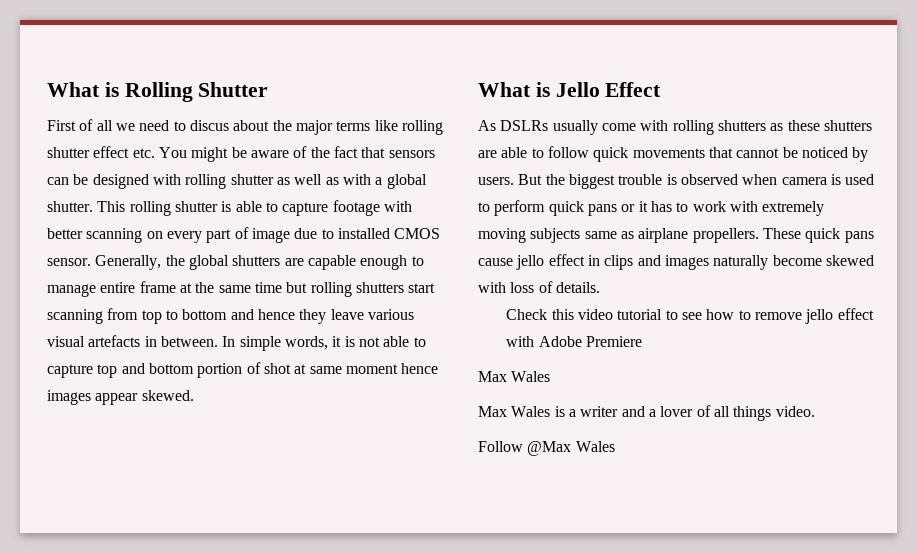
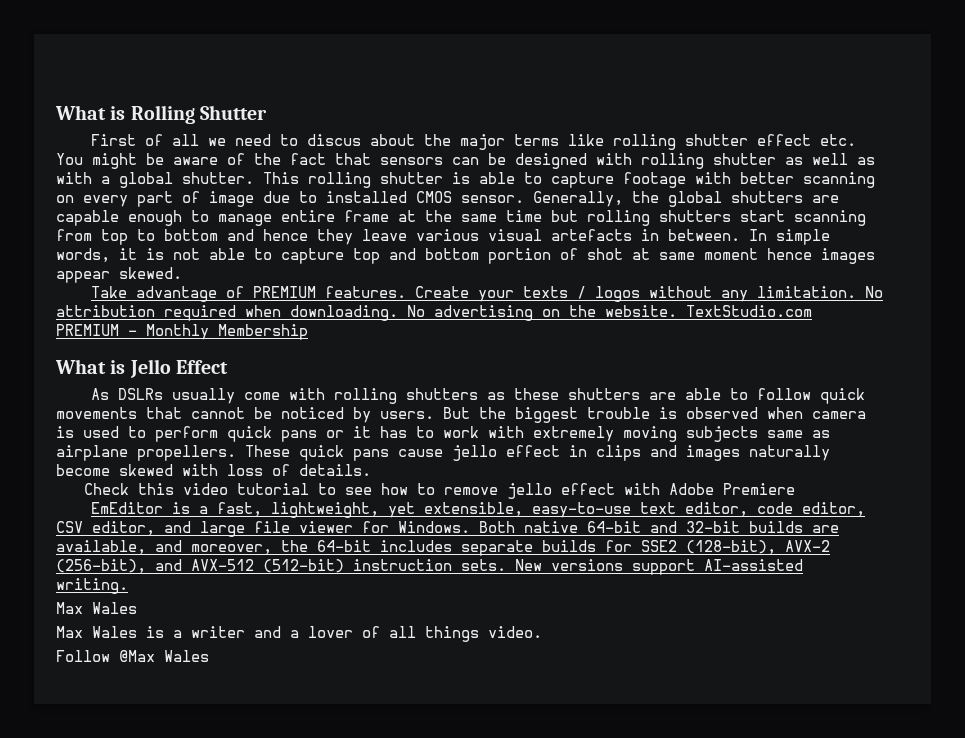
(194, 395) none -> [90,286,883,302] [56,305,812,321] [56,324,308,340] // Take advantage of PREMIUM features. Create your texts / logos without any limitation. No attribution required when downloading. No advertising on the website. TextStudio.com PREMIUM - Monthly Membership
(642, 341) none -> [90,502,865,518] [56,521,839,537] [56,540,830,556] [56,559,803,575] [56,578,128,594] // EmEditor is a fast, lightweight, yet extensible, easy-to-use text editor, code editor, CSV editor, and large file viewer for Windows. Both native 64-bit and 32-bit builds are available, and moreover, the 64-bit includes separate builds for SSE2 (128-bit), AVX-2 (256-bit), and AVX-512 (512-bit) instruction sets. New versions support AI-assisted writing.

